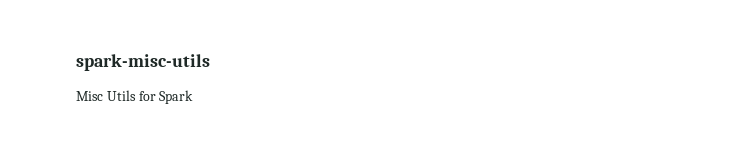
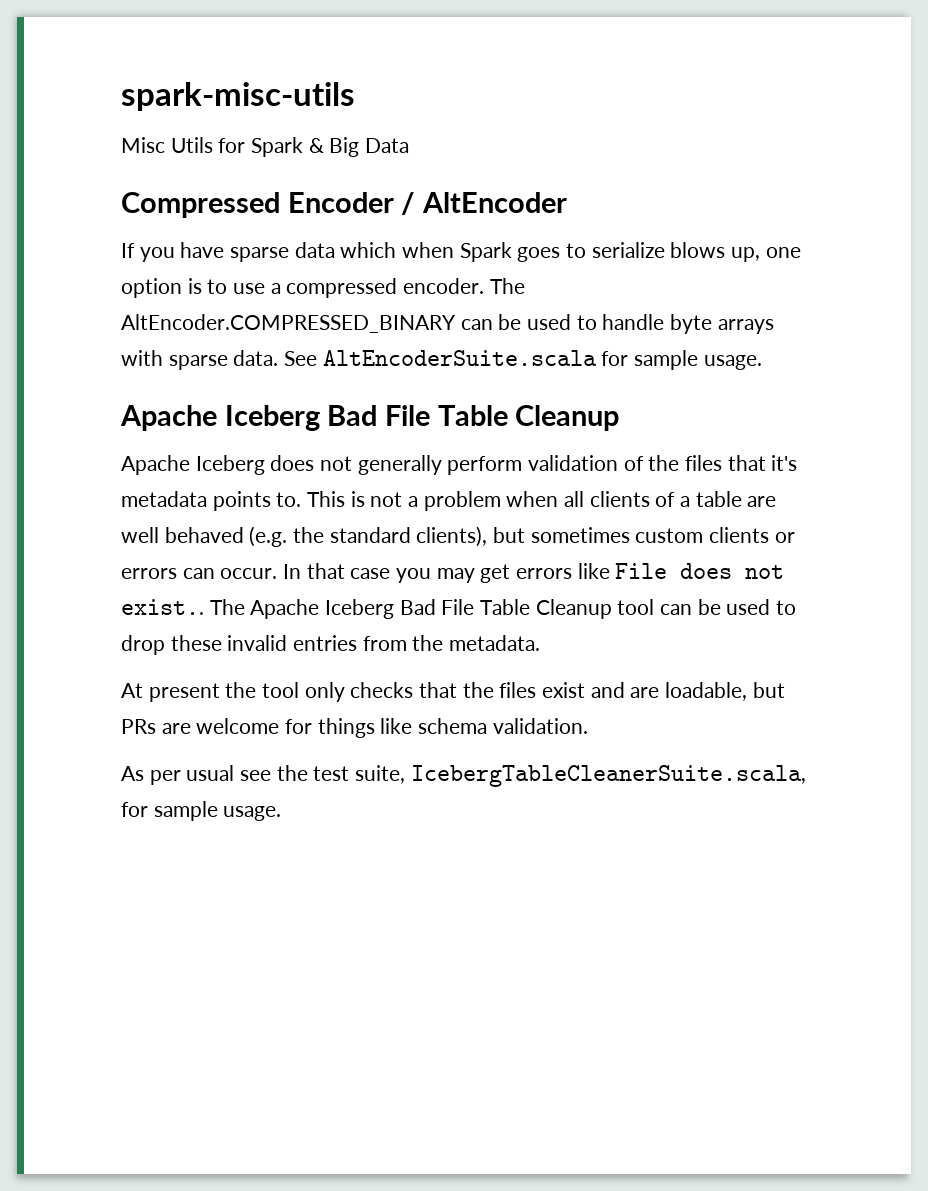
(194, 97) none -> [308,137,410,157] [121,192,568,218] [121,242,801,262] [121,278,525,298] [121,314,774,334] [121,350,762,370] [120,405,620,431] [121,455,798,475] [121,491,777,511] [121,526,795,547] [121,563,785,583] [121,599,797,619] [121,635,541,655] [121,682,785,702] [121,718,588,738] [121,765,806,787] [121,801,282,821] & Big Data // Compressed Encoder / AltEncoder // If you have sparse data which when Spark goes to serialize blows up, one option is to use a compressed encoder. The AltEncoder.COMPRESSED_BINARY can be used to handle byte arrays with sparse data. See AltEncoderSuite.scala for sample usage. // Apache Iceberg Bad File Table Cleanup // Apache Iceberg does not generally perform validation of the files that it's metadata points to. This is not a problem when all clients of a table are well behaved (e.g. the standard clients), but sometimes custom clients or errors can occur. In that case you may get errors like File does not exist.. The Apache Iceberg Bad File Table Cleanup tool can be used to drop these invalid entries from the metadata. // At present the tool only checks that the files exist and are loadable, but PRs are welcome for things like schema validation. // As per usual see the test suite, IcebergTableCleanerSuite.scala, for sample usage.

